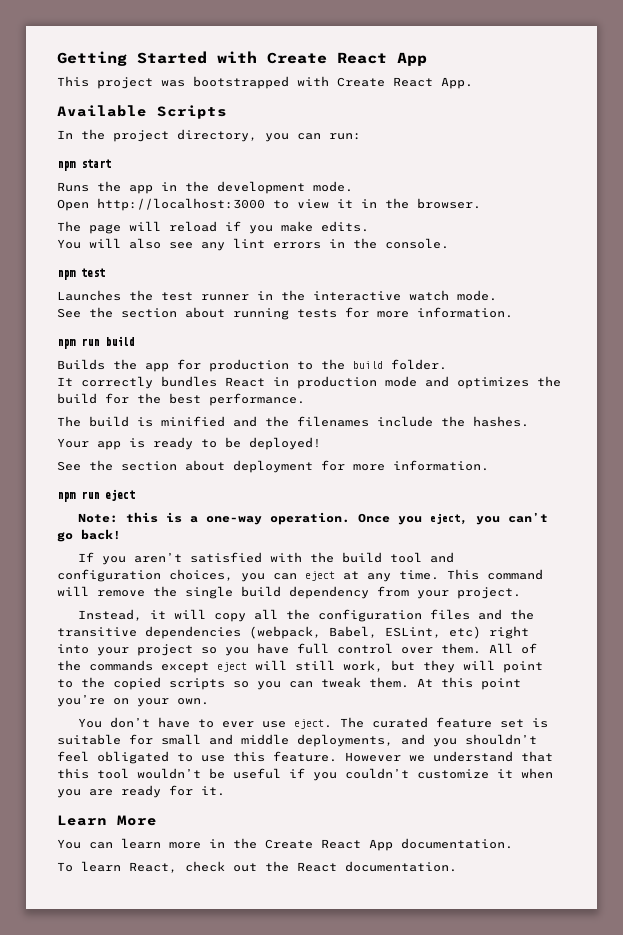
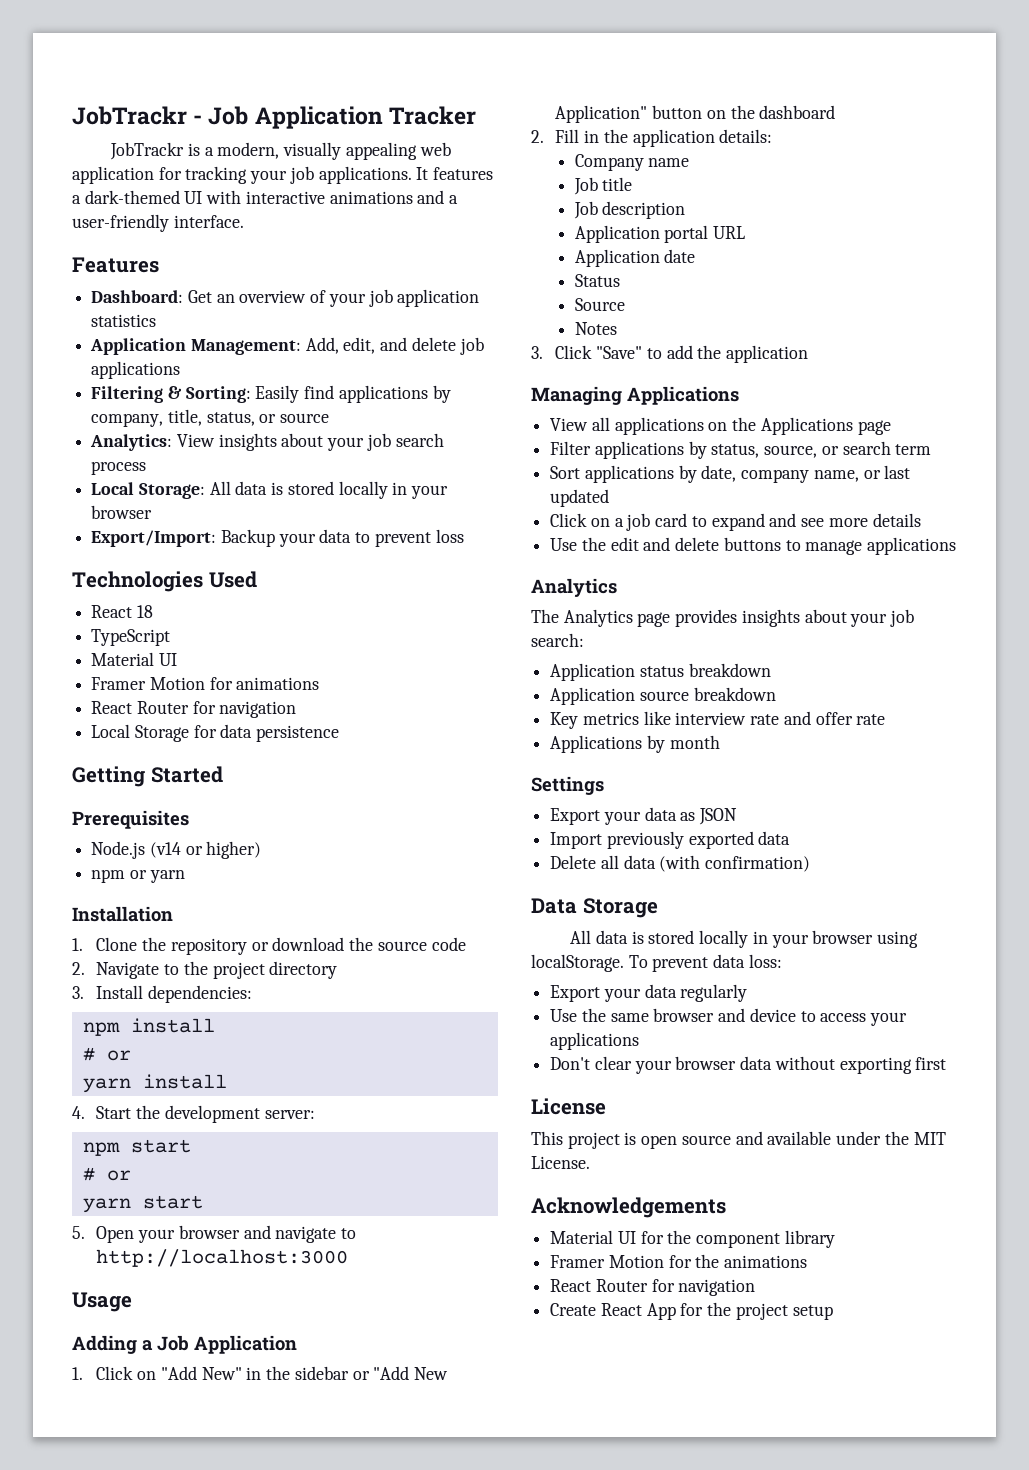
[57,51,427,66] [57,76,473,89] [57,105,227,119] [57,129,361,142] [57,159,111,171] [57,181,353,194] [57,198,481,211] [57,221,369,234] [57,238,449,251] [57,268,105,280] [57,290,497,301] [57,307,513,320] [57,336,135,349] [57,359,447,372] [57,376,561,389] [57,393,305,406] [57,416,529,427] [57,437,321,450] [57,460,489,473] [57,489,135,502] [78,512,549,525] [57,529,121,542] [78,552,455,565] [57,569,543,582] [57,586,521,599] [78,609,535,622] [57,626,529,639] [57,643,537,656] [57,660,543,673] [57,677,521,690] [57,695,209,707] [78,717,549,729] [57,734,537,747] [57,751,553,764] [57,768,553,781] [57,785,225,798] [57,815,157,826] [57,838,513,851] [57,861,457,873] Getting Started with Create React App // This project was bootstrapped with Create React App. // Available Scripts // In the project directory, you can run: // npm start // Runs the app in the development mode. // Open http://localhost:3000 to view it in the browser. // The page will reload if you make edits. // You will also see any lint errors in the console. // npm test // Launches the test runner in the interactive watch mode. // See the section about running tests for more information. // npm run build // Builds the app for production to the build folder. // It correctly bundles React in production mode and optimizes the build for the best performance. // The build is minified and the filenames include the hashes. // Your app is ready to be deployed! // See the section about deployment for more information. // npm run eject // Note: this is a one-way operation. Once you eject, you can’t go back! // If you aren’t satisfied with the build tool and configuration choices, you can eject at any time. This command will remove the single build dependency from your project. // Instead, it will copy all the configuration files and the transitive dependencies (webpack, Babel, ESLint, etc) right into your project so you have full control over them. All of the commands except eject will still work, but they will point to the copied scripts so you can tweak them. At this point you’re on your own. // You don’t have to ever use eject. The curated feature set is suitable for small and middle deployments, and you shouldn’t feel obligated to use this feature. However we understand that this tool wouldn’t be useful if you couldn’t customize it when you are ready for it. // Learn More // You can learn more in the Create React App documentation. // To learn React, check out the React documentation. -> [72,106,476,129] [110,142,451,160] [72,166,494,184] [72,190,459,204] [72,214,244,232] [72,257,159,273] [91,289,480,307] [91,314,157,327] [90,337,484,355] [91,361,181,379] [91,385,451,403] [91,409,330,427] [90,433,444,451] [91,461,147,475] [91,481,449,499] [91,505,153,519] [91,529,464,547] [72,571,257,592] [91,605,153,618] [91,629,171,646] [91,652,177,666] [91,677,320,690] [91,701,297,718] [91,724,340,742] [72,766,223,787] [72,810,189,829] [91,841,262,859] [91,869,185,883] [72,906,173,922] [72,937,466,955] [72,961,338,979] [72,985,253,1003] [82,1018,215,1036] [82,1047,131,1061] [82,1074,227,1093] [72,1105,315,1123] [82,1139,191,1156] [82,1167,131,1181] [82,1195,203,1213] [72,1225,357,1243] [96,1249,349,1267] [72,1292,132,1312] [72,1335,297,1354] [72,1366,449,1380] [555,105,836,123] [531,129,773,147] [574,154,690,171] [573,177,633,195] [573,201,686,219] [574,225,746,243] [574,249,696,267] [574,274,620,287] [574,298,625,311] [574,322,617,335] [531,345,809,363] [531,386,739,405] [550,417,891,435] [550,441,932,459] [550,465,911,483] [550,489,610,507] [550,513,921,531] [550,537,957,555] [531,578,617,597] [531,609,915,627] [531,633,584,647] [550,663,771,681] [550,687,776,705] [550,711,886,729] [550,735,720,753] [531,776,604,795] [550,807,738,825] [550,831,791,849] [550,855,811,872] [531,898,658,918] [570,930,919,948] [531,954,782,972] [550,984,748,1002] [550,1008,908,1026] [550,1032,640,1050] [550,1056,947,1074] [531,1098,606,1115] [531,1131,946,1149] [531,1156,590,1169] [531,1197,726,1218] [550,1230,835,1248] [550,1254,808,1268] [550,1279,756,1296] [550,1302,833,1320] JobTrackr - Job Application Tracker // JobTrackr is a modern, visually appealing web application for tracking your job applications. It features a dark-themed UI with interactive animations and a user-friendly interface. // Features // Dashboard: Get an overview of your job application statistics // Application Management: Add, edit, and delete job applications // Filtering & Sorting: Easily find applications by company, title, status, or source // Analytics: View insights about your job search process // Local Storage: All data is stored locally in your browser // Export/Import: Backup your data to prevent loss // Technologies Used // React 18 // TypeScript // Material UI // Framer Motion for animations // React Router for navigation // Local Storage for data persistence // Getting Started // Prerequisites // Node.js (v14 or higher) // npm or yarn // Installation // 1. Clone the repository or download the source code // 2. Navigate to the project directory // 3. Install dependencies: // npm install // # or // yarn install // 4. Start the development server: // npm start // # or // yarn start // 5. Open your browser and navigate to http://localhost:3000 // Usage // Adding a Job Application // 1. Click on "Add New" in the sidebar or "Add New Application" button on the dashboard // 2. Fill in the application details: // Company name // Job title // Job description // Application portal URL // Application date // Status // Source // Notes // 3. Click "Save" to add the application // Managing Applications // View all applications on the Applications page // Filter applications by status, source, or search term // Sort applications by date, company name, or last updated // Click on a job card to expand and see more details // Use the edit and delete buttons to manage applications // Analytics // The Analytics page provides insights about your job search: // Application status breakdown // Application source breakdown // Key metrics like interview rate and offer rate // Applications by month // Settings // Export your data as JSON // Import previously exported data // Delete all data (with confirmation) // Data Storage // All data is stored locally in your browser using localStorage. To prevent data loss: // Export your data regularly // Use the same browser and device to access your applications // Don't clear your browser data without exporting first // License // This project is open source and available under the MIT License. // Acknowledgements // Material UI for the component library // Framer Motion for the animations // React Router for navigation // Create React App for the project setup

